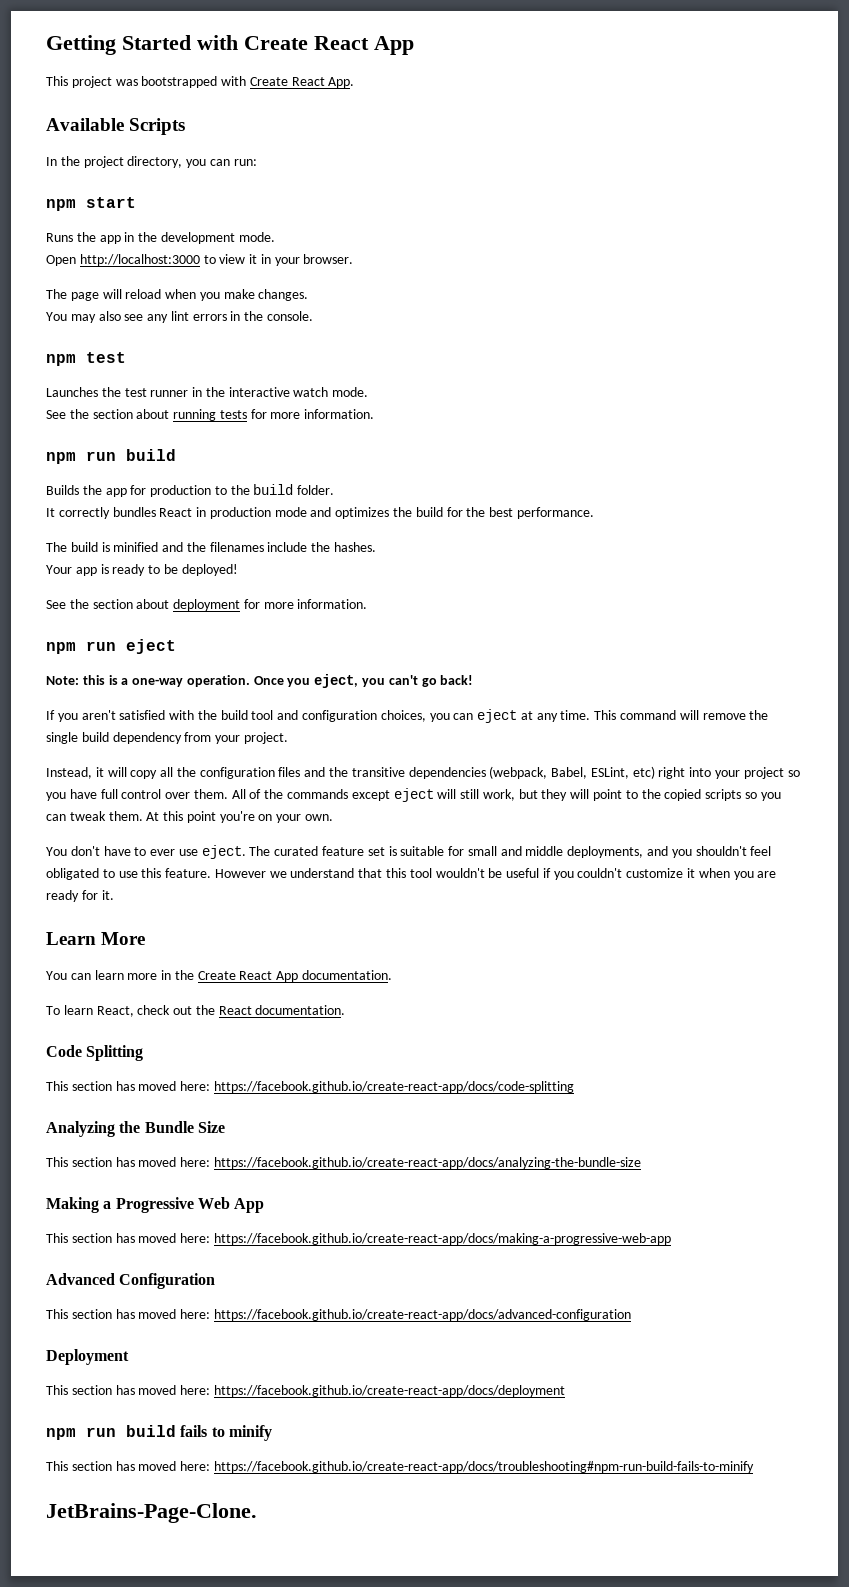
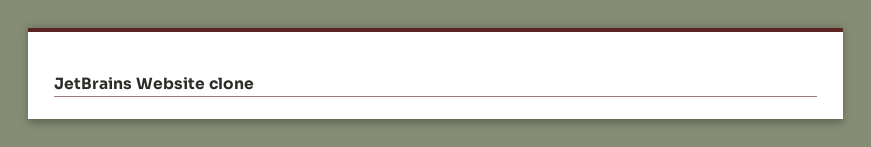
[46,35,414,55] [46,76,355,88] [46,118,186,135] [46,156,257,168] [46,197,136,211] [46,232,275,244] [46,254,354,266] [46,289,309,301] [46,311,314,323] [46,352,126,366] [46,387,369,397] [46,409,375,421] [46,449,176,464] [46,484,335,497] [46,507,594,519] [46,542,377,552] [46,564,238,576] [46,599,368,611] [46,639,176,654] [46,674,474,688] [46,709,769,723] [46,732,288,744] [46,766,800,779] [46,788,781,802] [46,811,334,823] [46,845,772,859] [46,868,777,880] [46,890,114,902] [46,932,146,945] [46,970,393,982] [46,1005,346,1017] [46,1045,144,1061] [46,1081,574,1093] [46,1121,225,1137] [46,1157,641,1169] [46,1197,265,1213] [46,1233,671,1245] [46,1273,216,1289] [46,1309,631,1321] [46,1349,129,1365] [46,1385,565,1397] [46,1425,272,1441] [46,1461,754,1473] [46,1503,257,1523] Getting Started with Create React App // This project was bootstrapped with Create React App. // Available Scripts // In the project directory, you can run: // npm start // Runs the app in the development mode. // Open http://localhost:3000 to view it in your browser. // The page will reload when you make changes. // You may also see any lint errors in the console. // npm test // Launches the test runner in the interactive watch mode. // See the section about running tests for more information. // npm run build // Builds the app for production to the build folder. // It correctly bundles React in production mode and optimizes the build for the best performance. // The build is minified and the filenames include the hashes. // Your app is ready to be deployed! // See the section about deployment for more information. // npm run eject // Note: this is a one-way operation. Once you eject, you can't go back! // If you aren't satisfied with the build tool and configuration choices, you can eject at any time. This command will remove the single build dependency from your project. // Instead, it will copy all the configuration files and the transitive dependencies (webpack, Babel, ESLint, etc) right into your project so you have full control over them. All of the commands except eject will still work, but they will point to the copied scripts so you can tweak them. At this point you're on your own. // You don't have to ever use eject. The curated feature set is suitable for small and middle deployments, and you shouldn't feel obligated to use this feature. However we understand that this tool wouldn't be useful if you couldn't customize it when you are ready for it. // Learn More // You can learn more in the Create React App documentation. // To learn React, check out the React documentation. // Code Splitting // This section has moved here: https://facebook.github.io/create-react-app/docs/code-splitting // Analyzing the Bundle Size // This section has moved here: https://facebook.github.io/create-react-app/docs/analyzing-the-bundle-size // Making a Progressive Web App // This section has moved here: https://facebook.github.io/create-react-app/docs/making-a-progressive-web-app // Advanced Configuration // This section has moved here: https://facebook.github.io/create-react-app/docs/advanced-configuration // Deployment // This section has moved here: https://facebook.github.io/create-react-app/docs/deployment // npm run build fails to minify // This section has moved here: https://facebook.github.io/create-react-app/docs/troubleshooting#npm-run-build-fails-to-minify // JetBrains-Page-Clone. -> [54,77,255,90] JetBrains Website clone

